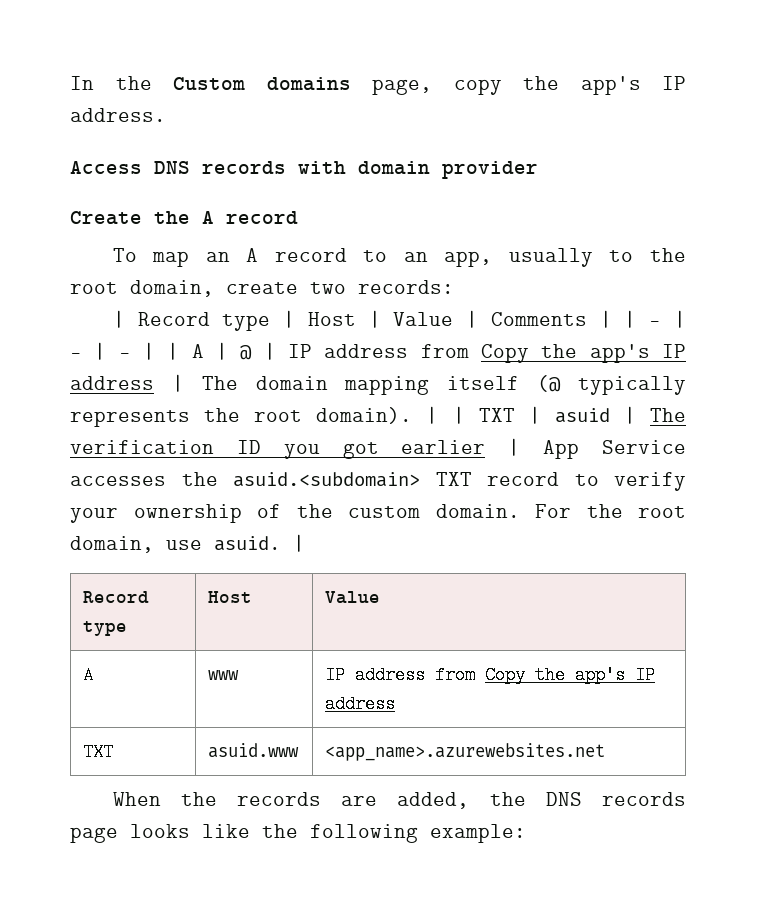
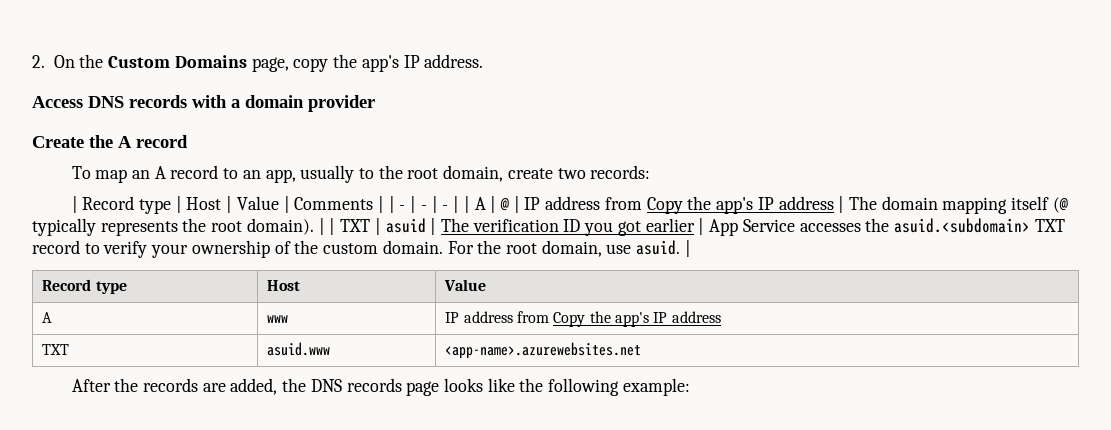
[70,76,94,90] In -> [32,55,75,68] 2. On
[266,77,351,91] domains -> [174,55,247,68] Domains
(346, 167) none -> [231,99,240,108] a
[325,743,606,761] [112,792,161,807] <app_name>.azurewebsites.net // When -> [445,342,642,359] [71,379,111,392] <app-name>.azurewebsites.net // After

